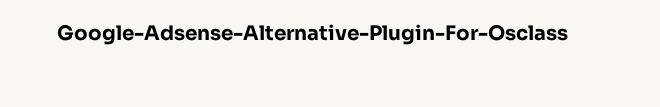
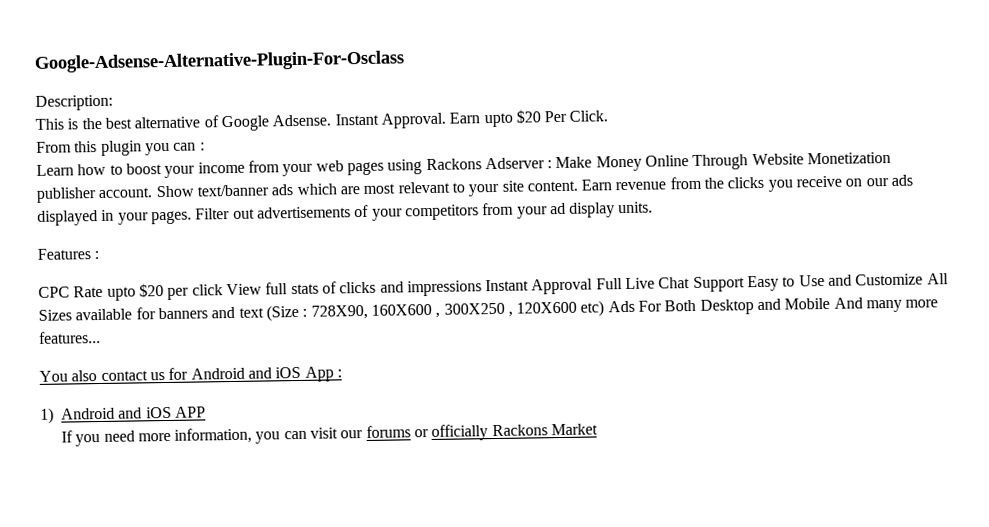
(568, 34) none -> [35,94,113,111] [35,109,609,132] [36,140,205,156] [36,151,892,178] [36,174,914,203] [37,201,654,226] [37,248,100,260] [38,273,949,301] [38,297,939,322] [38,330,101,344] [39,366,342,382] [40,406,206,424] [60,423,599,447] // Description: // This is the best alternative of Google Adsense. Instant Approval. Earn upto $20 Per Click. // From this plugin you can : // Learn how to boost your income from your web pages using Rackons Adserver : Make Money Online Through Website Monetization publisher account. Show text/banner ads which are most relevant to your site content. Earn revenue from the clicks you receive on our ads displayed in your pages. Filter out advertisements of your competitors from your ad display units. // Features : // CPC Rate upto $20 per click View full stats of clicks and impressions Instant Approval Full Live Chat Support Easy to Use and Customize All Sizes available for banners and text (Size : 728X90, 160X600 , 300X250 , 120X600 etc) Ads For Both Desktop and Mobile And many more features... // You also contact us for Android and iOS App : // 1) Android and iOS APP // If you need more information, you can visit our forums or officially Rackons Market

